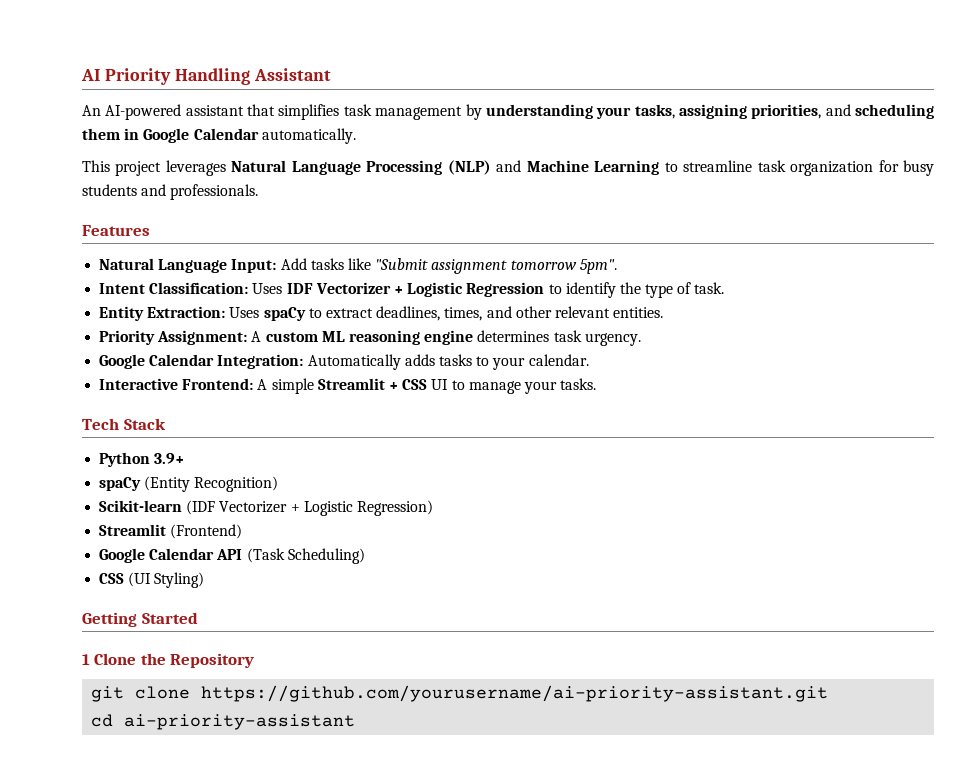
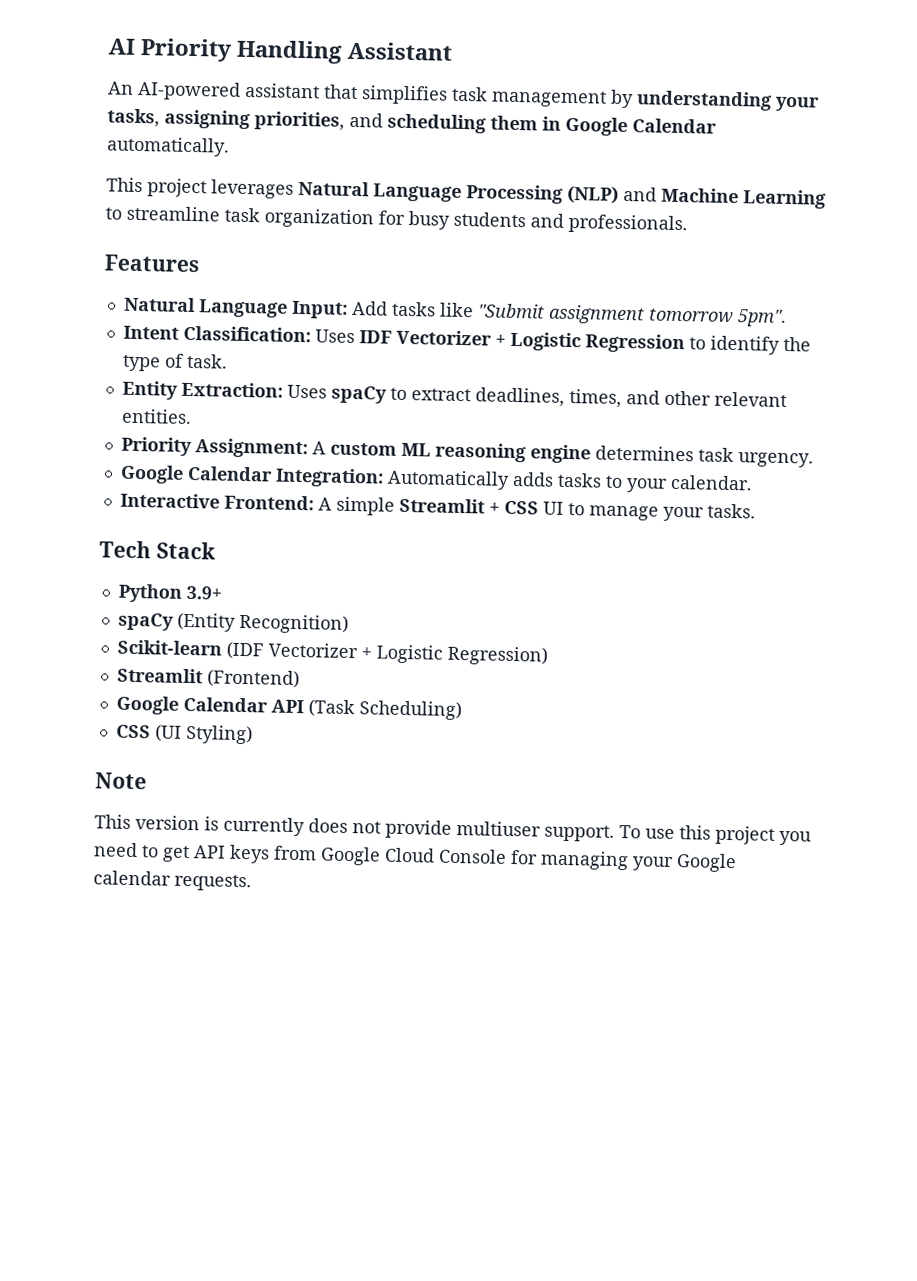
[82,612,198,627] [82,653,255,668] [91,685,829,702] [91,714,356,730] Getting Started // 1 Clone the Repository // git clone https://github.com/yourusername/ai-priority-assistant.git // cd ai-priority-assistant -> [95,772,147,790] [94,814,812,846] [93,842,737,873] [93,870,252,892] Note // This version is currently does not provide multiuser support. To use this project you need to get API keys from Google Cloud Console for managing your Google calendar requests.

